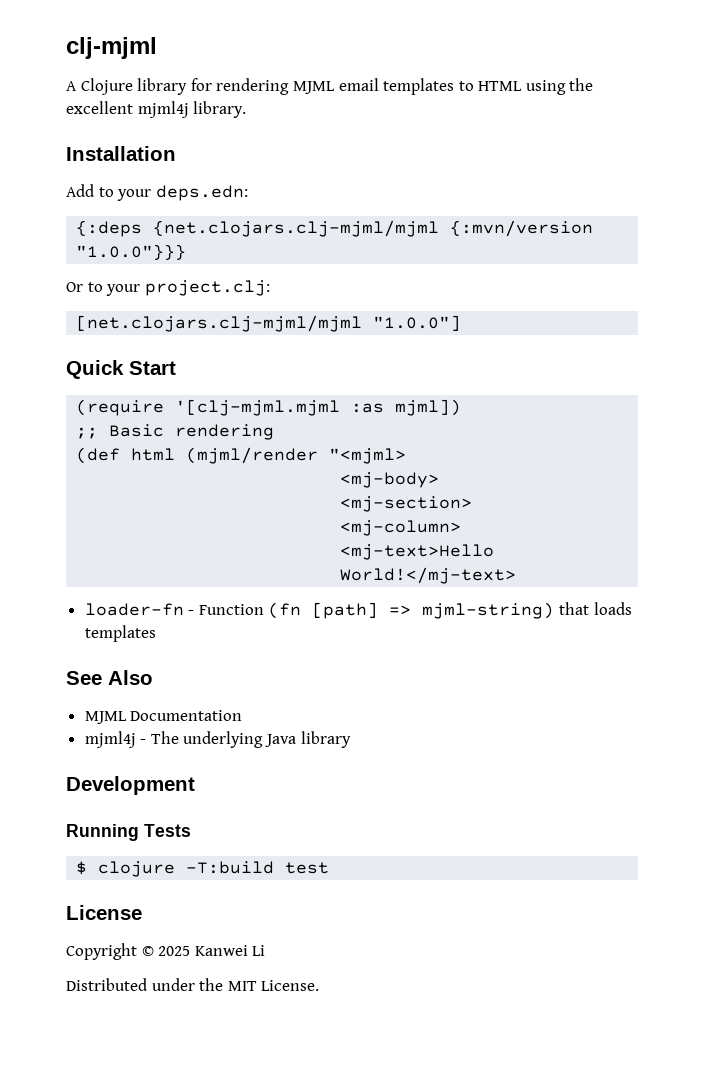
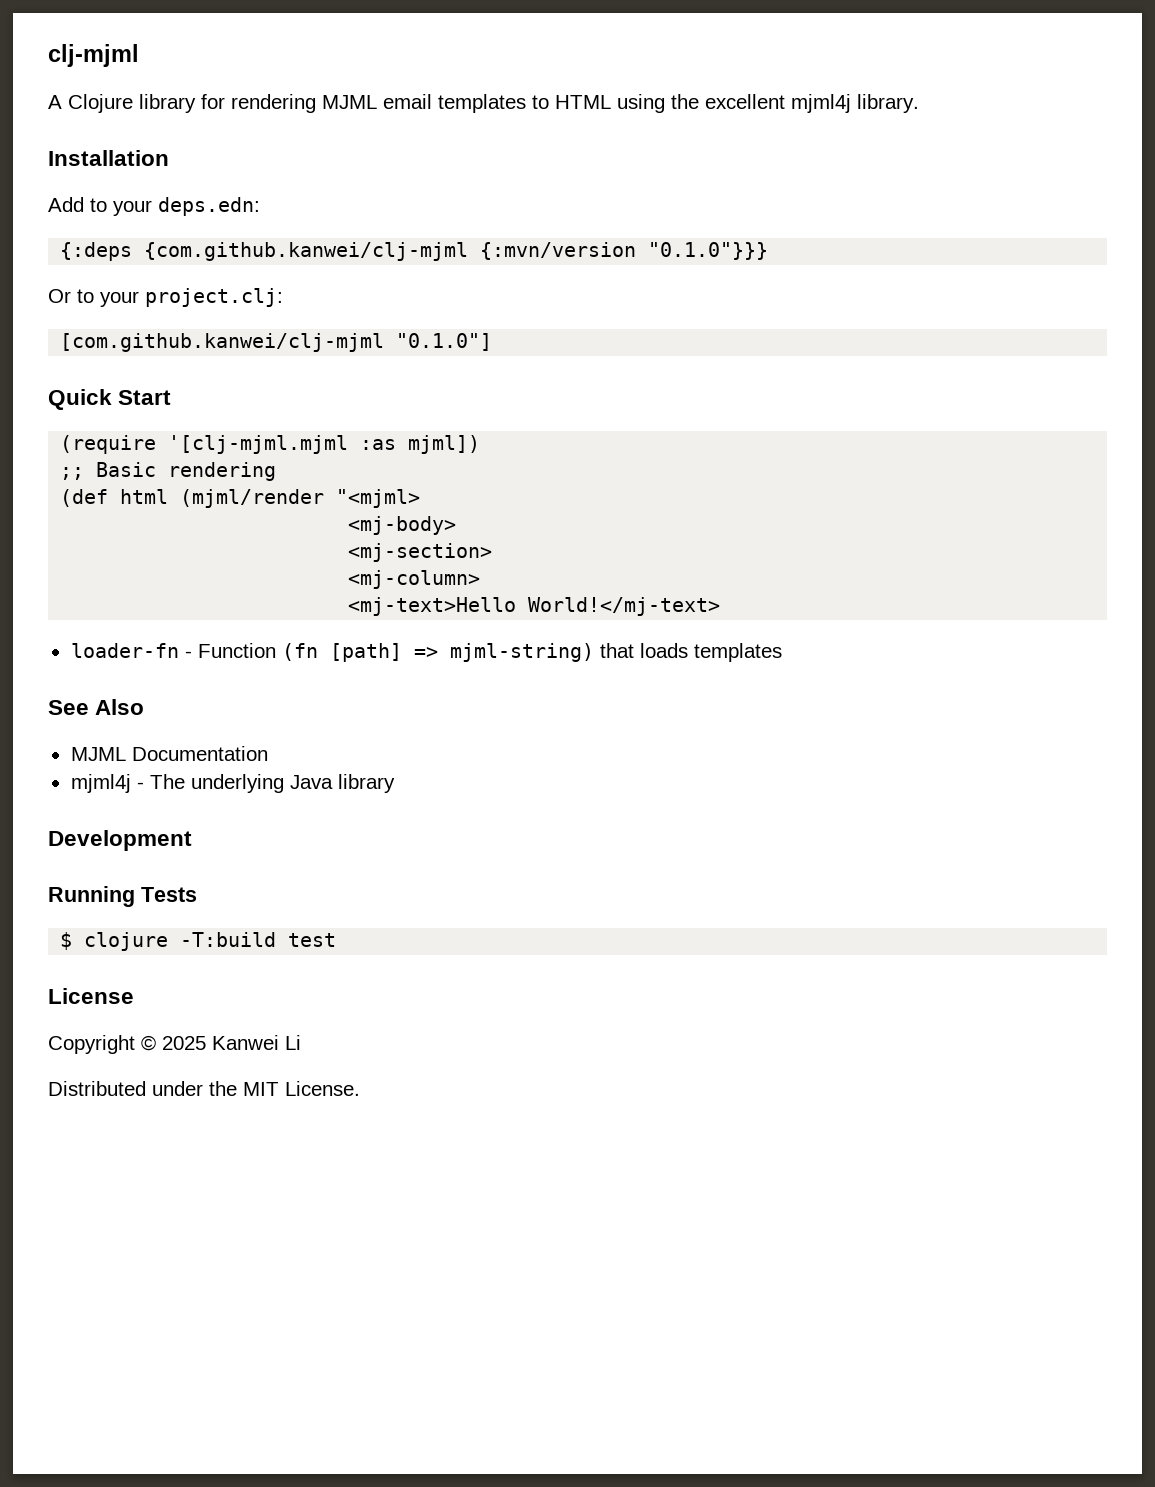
[153,220,594,237] [76,244,187,260] {net.clojars.clj-mjml/mjml {:mvn/version "1.0.0"}}} -> [144,242,769,261] {com.github.kanwei/clj-mjml {:mvn/version "0.1.0"}}}
[76,315,462,332] [net.clojars.clj-mjml/mjml "1.0.0"] -> [60,333,493,352] [com.github.kanwei/clj-mjml "0.1.0"]

